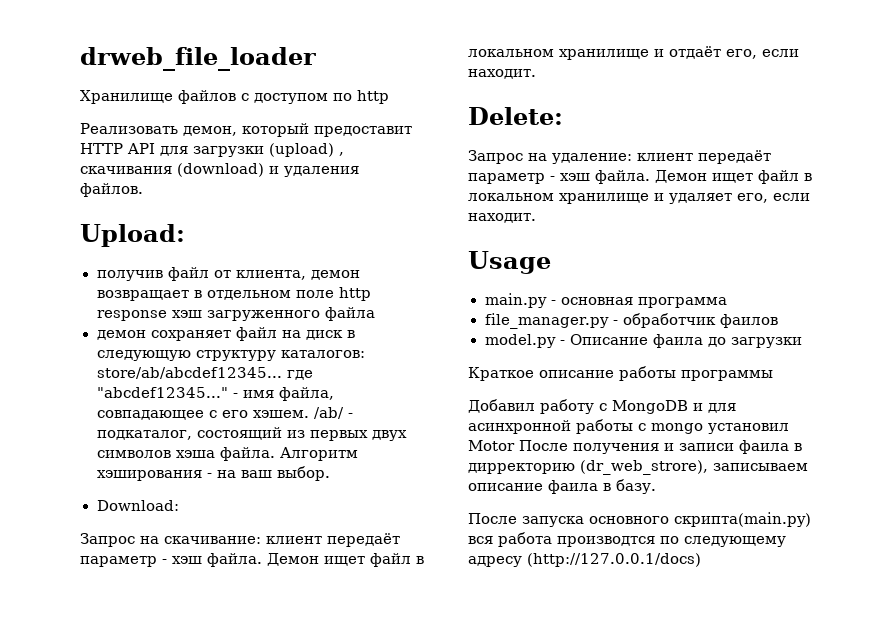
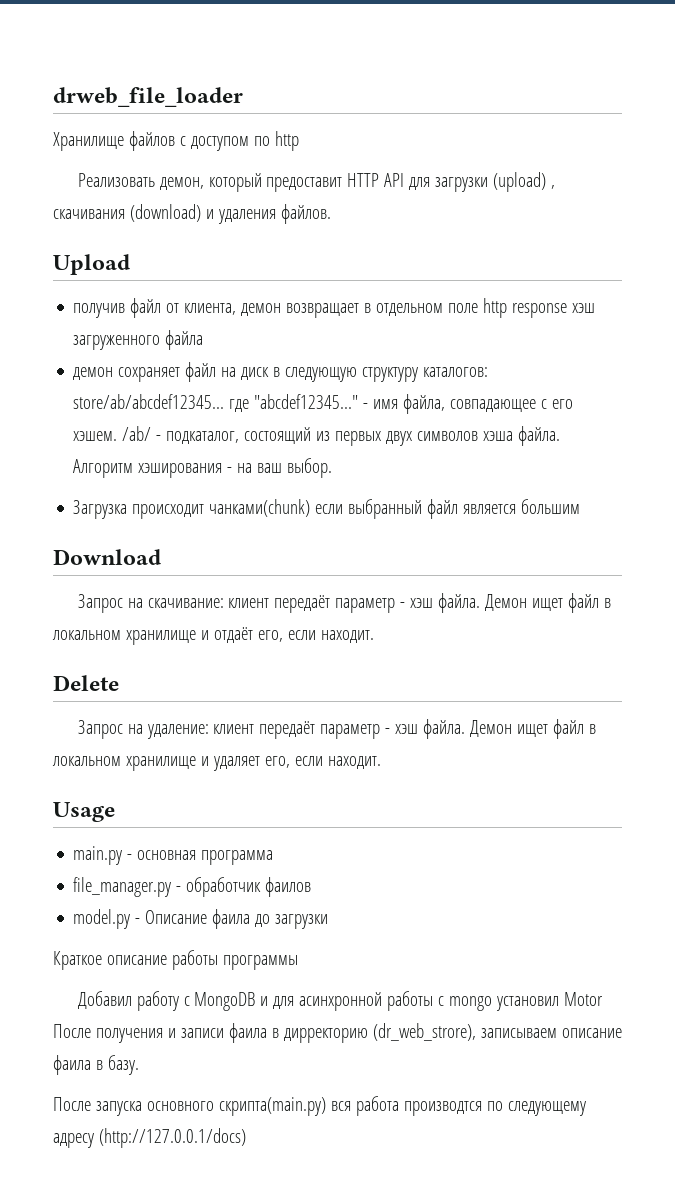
[80,224,185,247] Upload: -> [53,254,130,275] Upload
[96,500,179,511] Download: -> [73,499,581,519] [53,549,161,565] Загрузка происходит чанками(chunk) если выбранный файл является большим // Download
[468,107,563,125] Delete: -> [53,675,119,691] Delete

